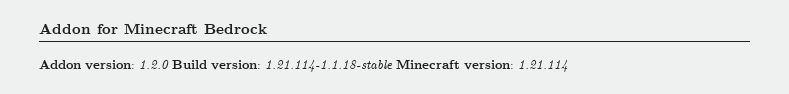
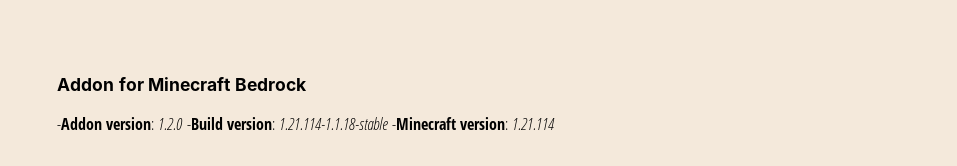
[39,60,81,69] Addon -> [57,117,102,130] -Addon
[172,60,207,69] Build -> [186,117,223,130] -Build
[396,59,460,69] Minecraft -> [392,117,457,130] -Minecraft

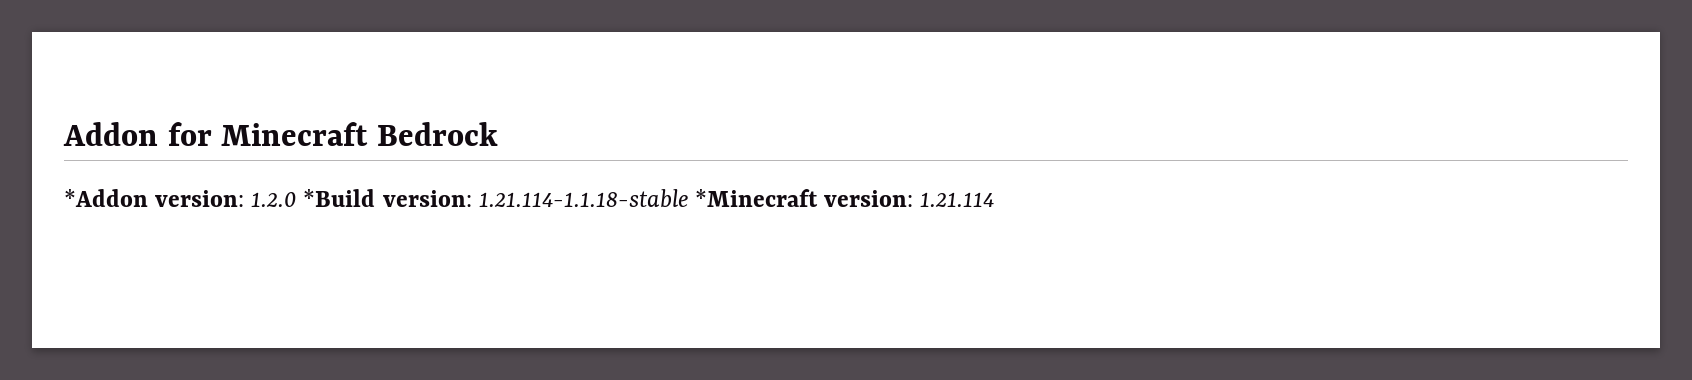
[57,117,102,130] -Addon -> [64,189,148,207] *Addon
[186,117,223,130] -Build -> [303,189,376,207] *Build
[392,117,457,130] -Minecraft -> [694,189,818,207] *Minecraft

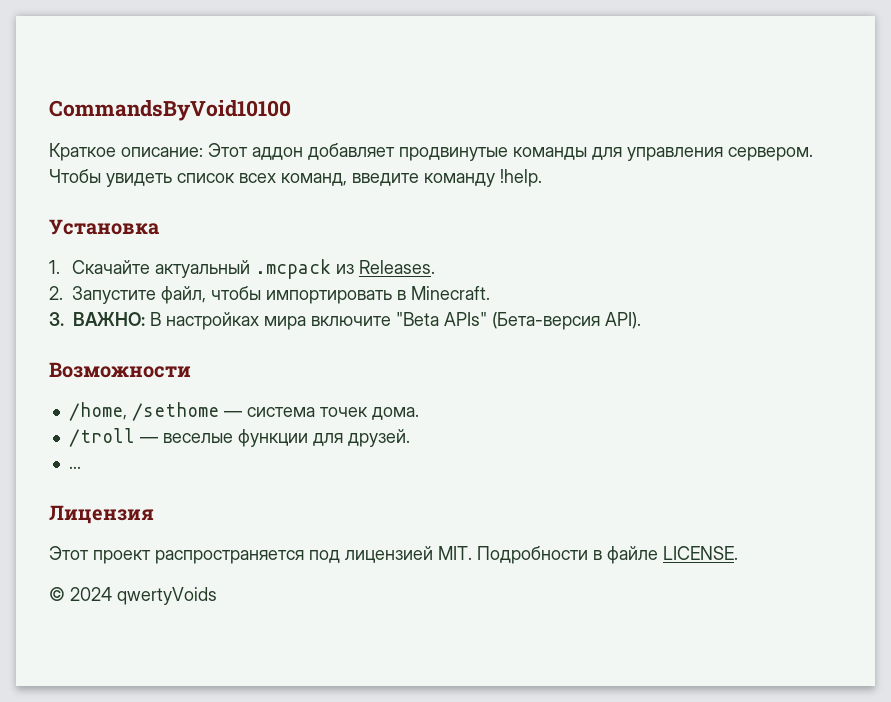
[63,122,498,146] [64,189,995,208] Addon for Minecraft Bedrock // *Addon version: 1.2.0 *Build version: 1.21.114-1.1.18-stable *Minecraft version: 1.21.114 -> [49,100,291,121] [49,143,813,161] [49,169,542,187] [49,219,159,235] [49,259,435,279] [49,286,490,304] [49,312,641,330] [49,362,191,378] [68,402,419,421] [68,428,410,447] [68,466,81,469] [49,505,154,524] [49,546,738,564] [49,587,217,605] CommandsByVoid10100 // Краткое описание: Этот аддон добавляет продвинутые команды для управления сервером. Чтобы увидеть список всех команд, введите команду !help. // Установка // 1. Скачайте актуальный .mcpack из Releases. // 2. Запустите файл, чтобы импортировать в Minecraft. // 3. ВАЖНО: В настройках мира включите "Beta APIs" (Бета-версия API). // Возможности // /home, /sethome — система точек дома. // /troll — веселые функции для друзей. // ... // Лицензия // Этот проект распространяется под лицензией MIT. Подробности в файле LICENSE. // © 2024 qwertyVoids

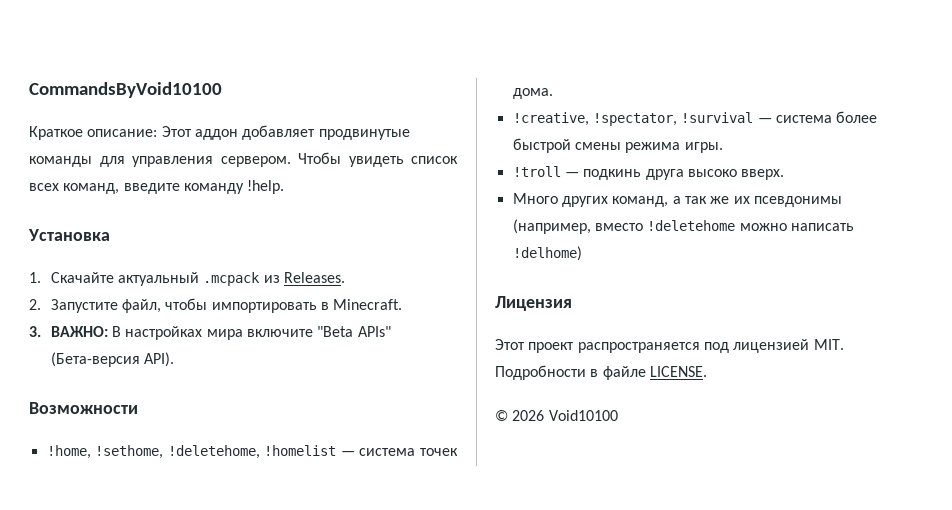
[68,402,219,421] /home, /sethome -> [46,445,337,459] !home, !sethome, !deletehome, !homelist
[68,428,410,447] [68,466,81,469] /troll — веселые функции для друзей. // ... -> [512,111,878,126] [512,138,723,153] [512,166,785,180] [512,193,842,207] [512,219,854,234] [512,246,582,261] !creative, !spectator, !survival — система более быстрой смены режима игры. // !troll — подкинь друга высоко вверх. // Много других команд, а так же их псевдонимы (например, вместо !deletehome можно написать !delhome)
[70,587,217,605] 2024 qwertyVoids -> [512,410,618,421] 2026 Void10100

